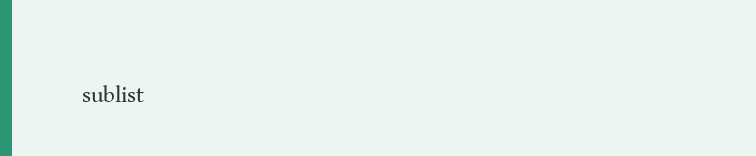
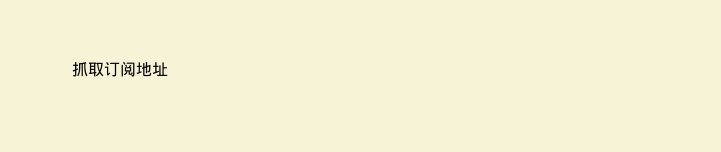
[82,85,144,102] sublist -> [72,61,168,77] 抓取订阅地址

